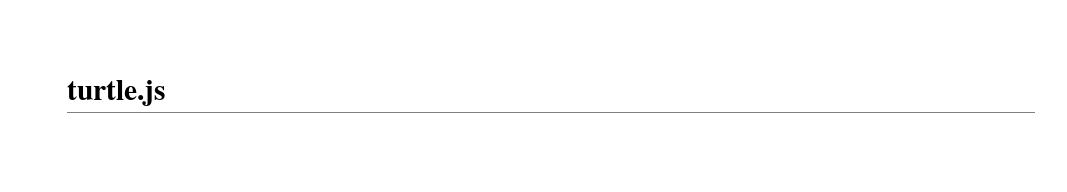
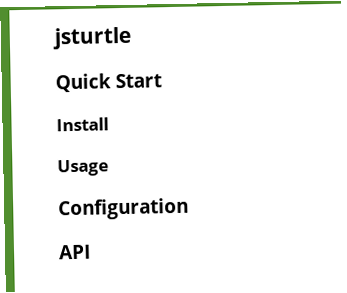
[67,80,165,106] turtle.js -> [52,26,132,50] [55,73,162,93] [56,117,109,132] [57,159,109,177] [58,197,189,221] [58,244,91,260] jsturtle // Quick Start // Install // Usage // Configuration // API

